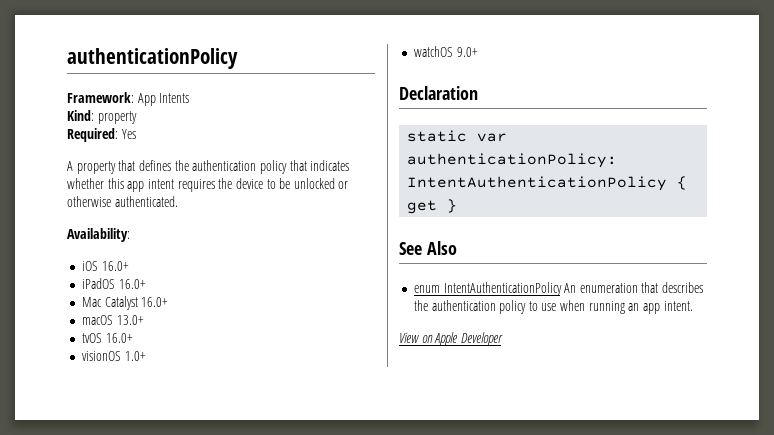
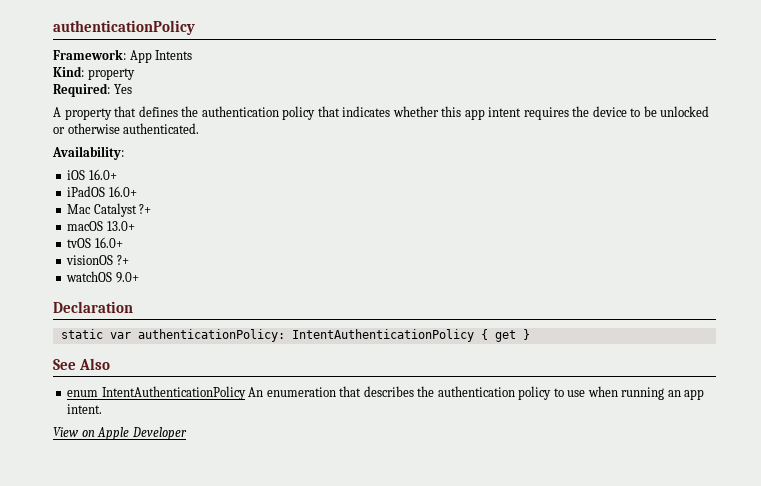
[141,297,169,307] 16.0+ -> [139,204,152,214] ?+
[124,351,146,361] 1.0+ -> [116,255,129,265] ?+

